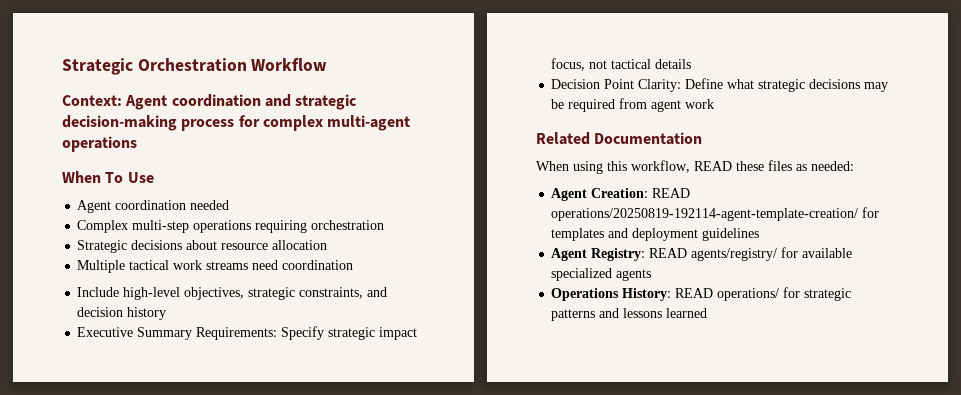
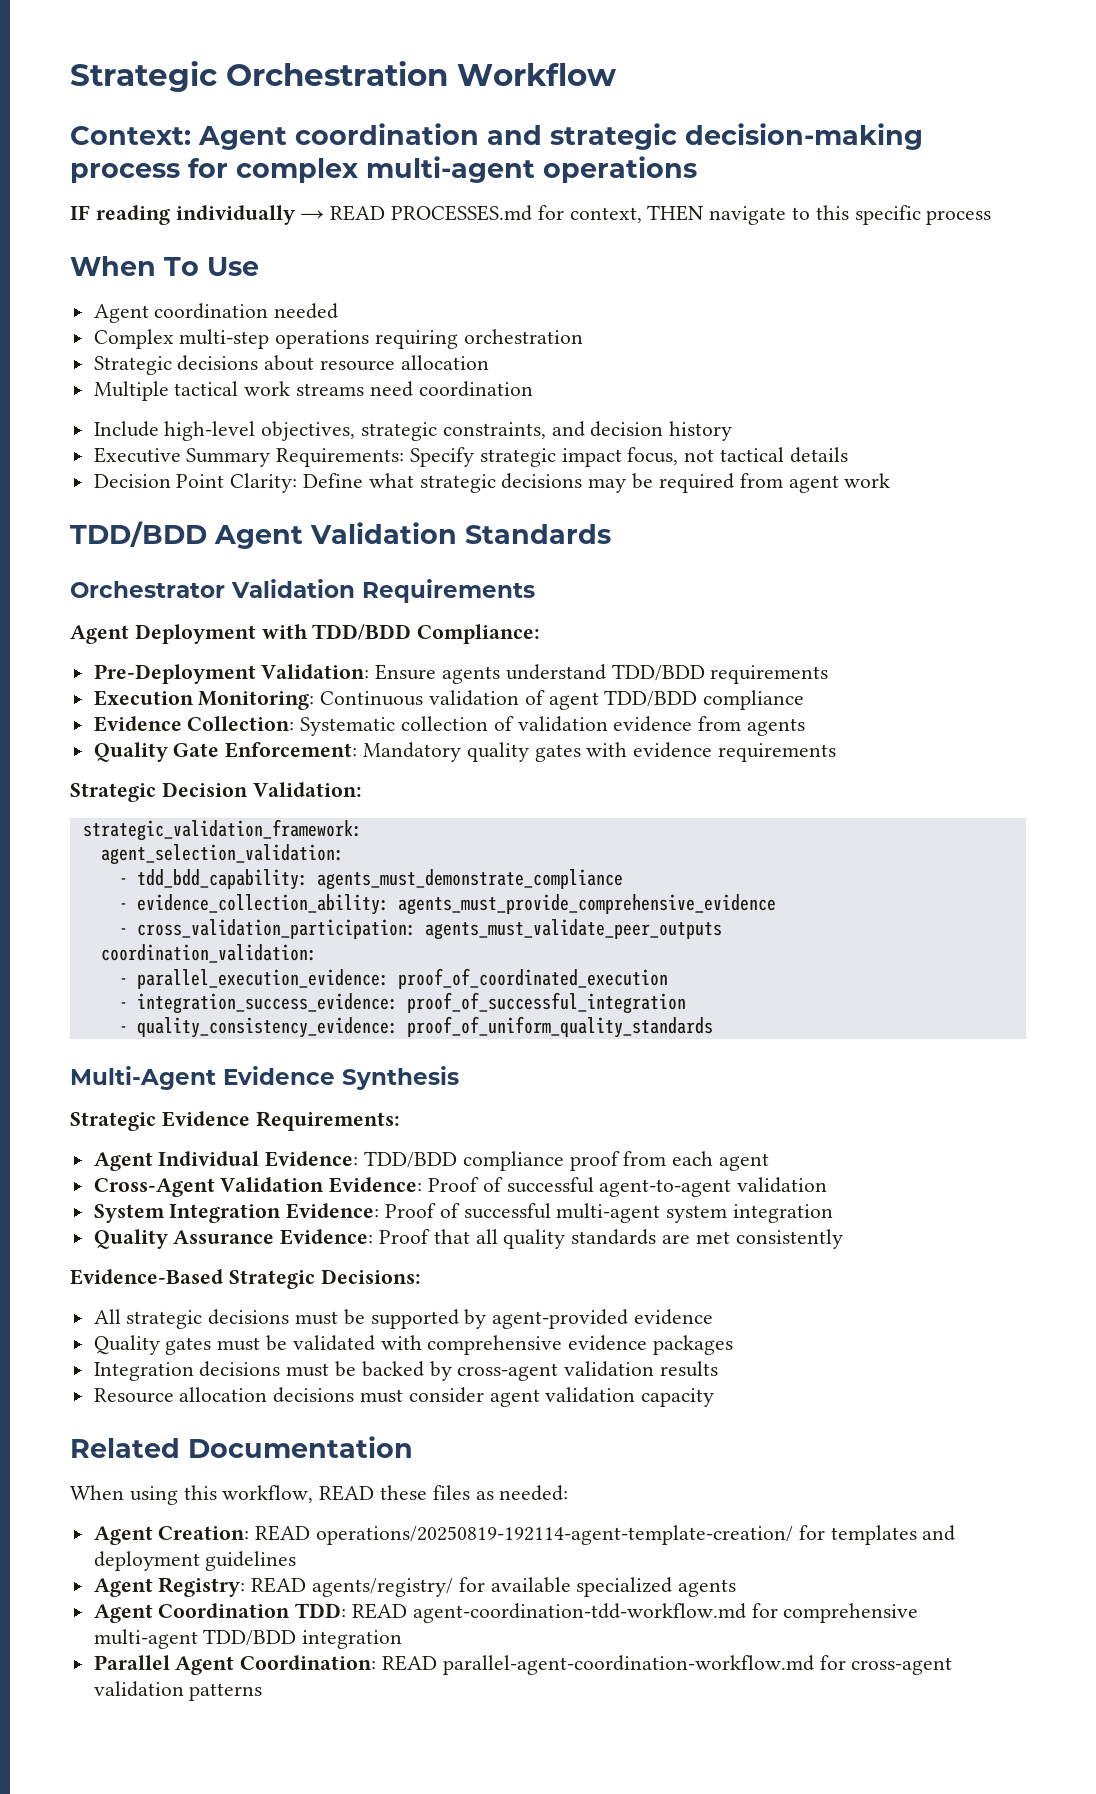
(137, 144) none -> [70,205,992,225] // IF reading individually → READ PROCESSES.md for context, THEN navigate to this specific process
(715, 104) none -> [70,521,611,549] [70,579,535,603] [70,624,541,644] [93,664,829,684] [93,690,805,710] [93,716,806,736] [93,742,837,762] [70,782,362,802] [82,819,362,841] [100,844,344,865] [118,869,623,890] [118,894,776,915] [118,919,722,940] [100,944,317,963] [118,968,668,989] [118,992,686,1014] [118,1016,713,1038] [70,1066,459,1090] [70,1111,400,1131] [93,1151,770,1171] [93,1177,828,1197] [93,1203,834,1223] [93,1229,843,1249] [70,1269,421,1289] [93,1309,714,1329] [93,1335,734,1355] [93,1361,719,1381] [93,1387,715,1407] // TDD/BDD Agent Validation Standards // Orchestrator Validation Requirements // Agent Deployment with TDD/BDD Compliance: // Pre-Deployment Validation: Ensure agents understand TDD/BDD requirements // Execution Monitoring: Continuous validation of agent TDD/BDD compliance // Evidence Collection: Systematic collection of validation evidence from agents // Quality Gate Enforcement: Mandatory quality gates with evidence requirements // Strategic Decision Validation: // strategic_validation_framework: // agent_selection_validation: // - tdd_bdd_capability: agents_must_demonstrate_compliance // - evidence_collection_ability: agents_must_provide_comprehensive_evidence // - cross_validation_participation: agents_must_validate_peer_outputs // coordination_validation: // - parallel_execution_evidence: proof_of_coordinated_execution // - integration_success_evidence: proof_of_successful_integration // - quality_consistency_evidence: proof_of_uniform_quality_standards // Multi-Agent Evidence Synthesis // Strategic Evidence Requirements: // Agent Individual Evidence: TDD/BDD compliance proof from each agent // Cross-Agent Validation Evidence: Proof of successful agent-to-agent validation // System Integration Evidence: Proof of successful multi-agent system integration // Quality Assurance Evidence: Proof that all quality standards are met consistently // Evidence-Based Strategic Decisions: // All strategic decisions must be supported by agent-provided evidence // Quality gates must be validated with comprehensive evidence packages // Integration decisions must be backed by cross-agent validation results // Resource allocation decisions must consider agent validation capacity
[551,287,852,301] [551,308,708,321] Operations History: READ operations/ for strategic patterns and lessons learned -> [93,1603,919,1623] [93,1629,403,1649] [93,1655,953,1675] [93,1681,263,1701] Agent Coordination TDD: READ agent-coordination-tdd-workflow.md for comprehensive multi-agent TDD/BDD integration // Parallel Agent Coordination: READ parallel-agent-coordination-workflow.md for cross-agent validation patterns

